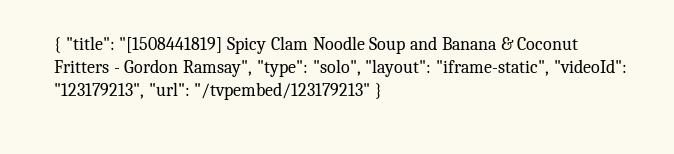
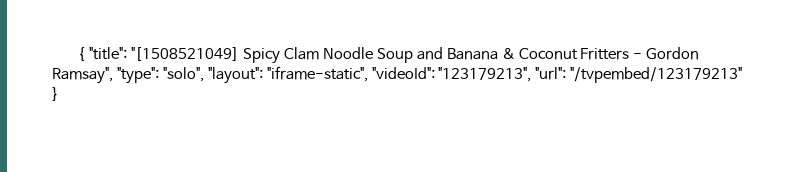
[119,37,223,53] "[1508441819] -> [131,47,240,61] "[1508521049]

